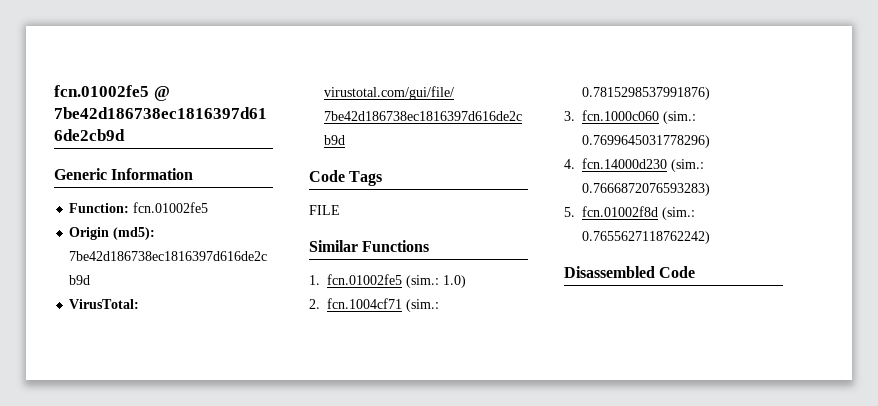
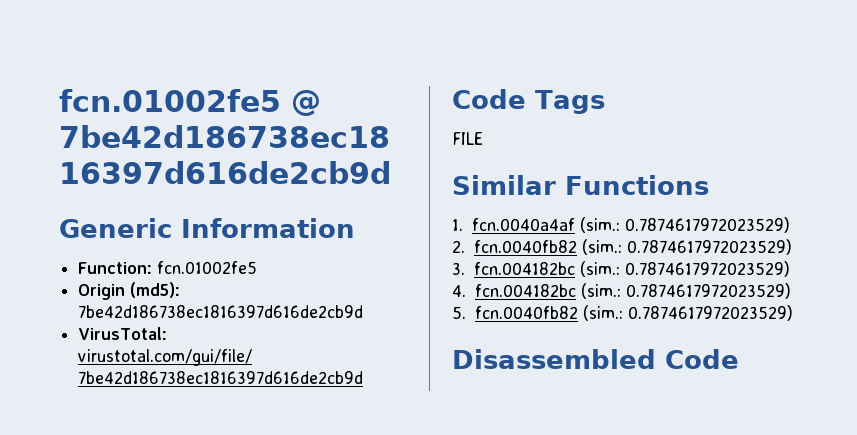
[327,274,466,288] [309,298,439,312] [582,87,710,100] [564,110,696,124] [582,135,710,148] [564,158,704,172] [582,183,710,196] [564,206,695,220] [582,231,710,244] fcn.01002fe5 (sim.: 1.0) // 2. fcn.1004cf71 (sim.: 0.7815298537991876) // 3. fcn.1000c060 (sim.: 0.7699645031778296) // 4. fcn.14000d230 (sim.: 0.7666872076593283) // 5. fcn.01002f8d (sim.: 0.7655627118762242) -> [471,217,790,233] [452,239,792,255] [452,261,790,277] [452,283,791,299] [452,305,793,321] fcn.0040a4af (sim.: 0.7874617972023529) // 2. fcn.0040fb82 (sim.: 0.7874617972023529) // 3. fcn.004182bc (sim.: 0.7874617972023529) // 4. fcn.004182bc (sim.: 0.7874617972023529) // 5. fcn.0040fb82 (sim.: 0.7874617972023529)

